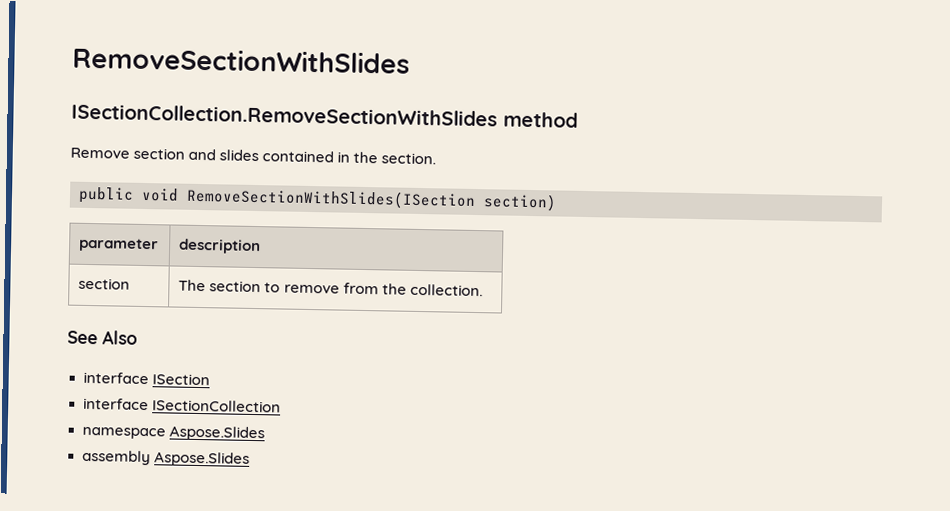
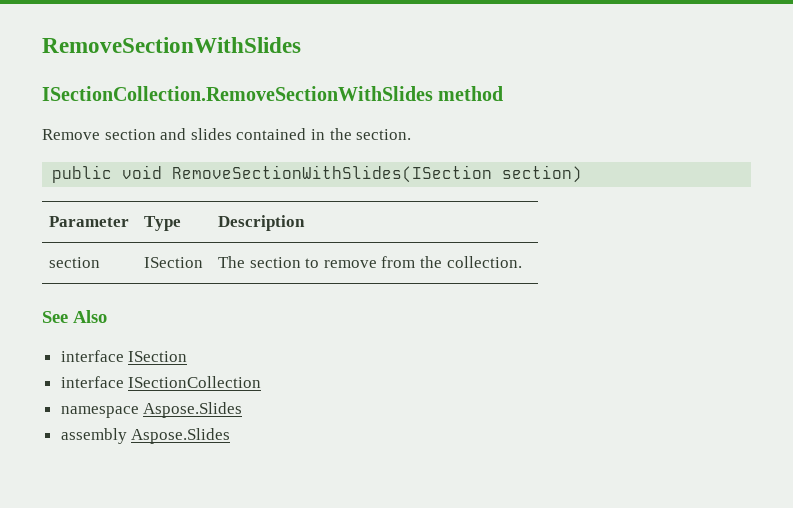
[79,237,160,253] [179,238,262,255] [78,277,131,290] parameter | description // section -> [49,216,130,227] [144,216,182,231] [218,215,306,231] [49,257,101,268] [144,257,204,268] Parameter | Type | Description // section | ISection

